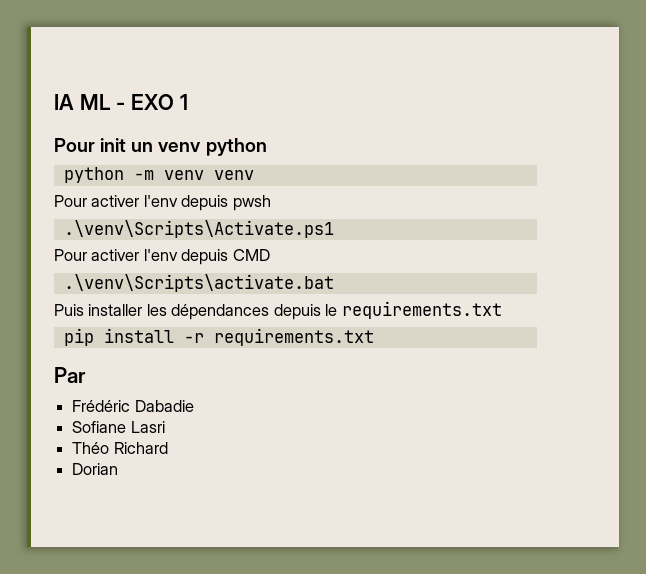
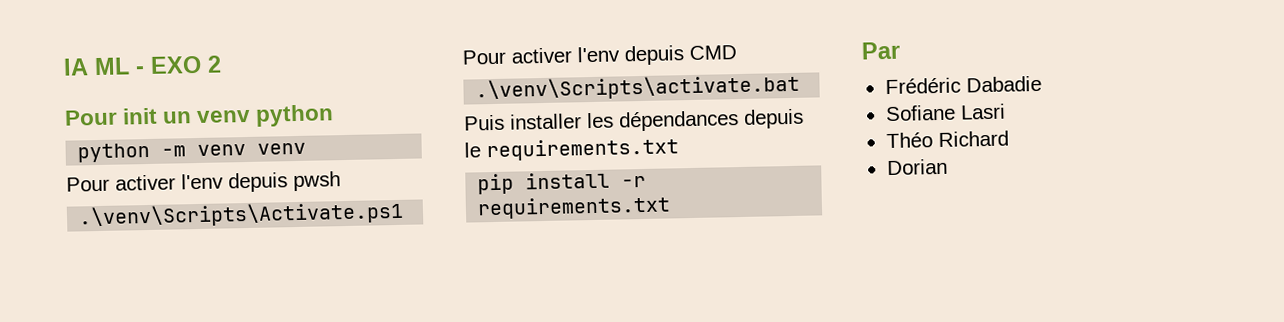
[179,94,188,110] 1 -> [207,55,222,73] 2

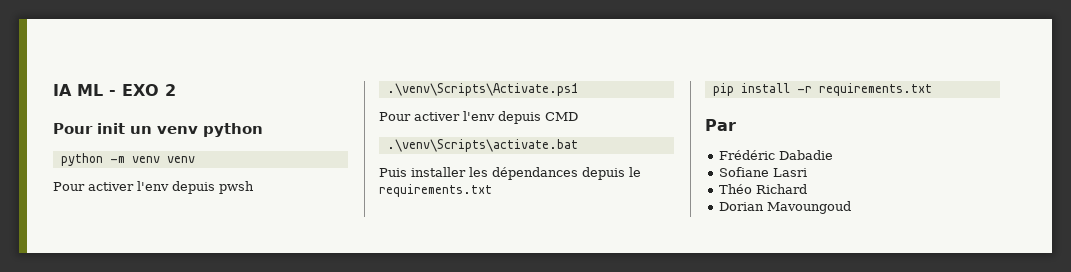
(948, 167) none -> [766,201,851,214] Mavoungoud

